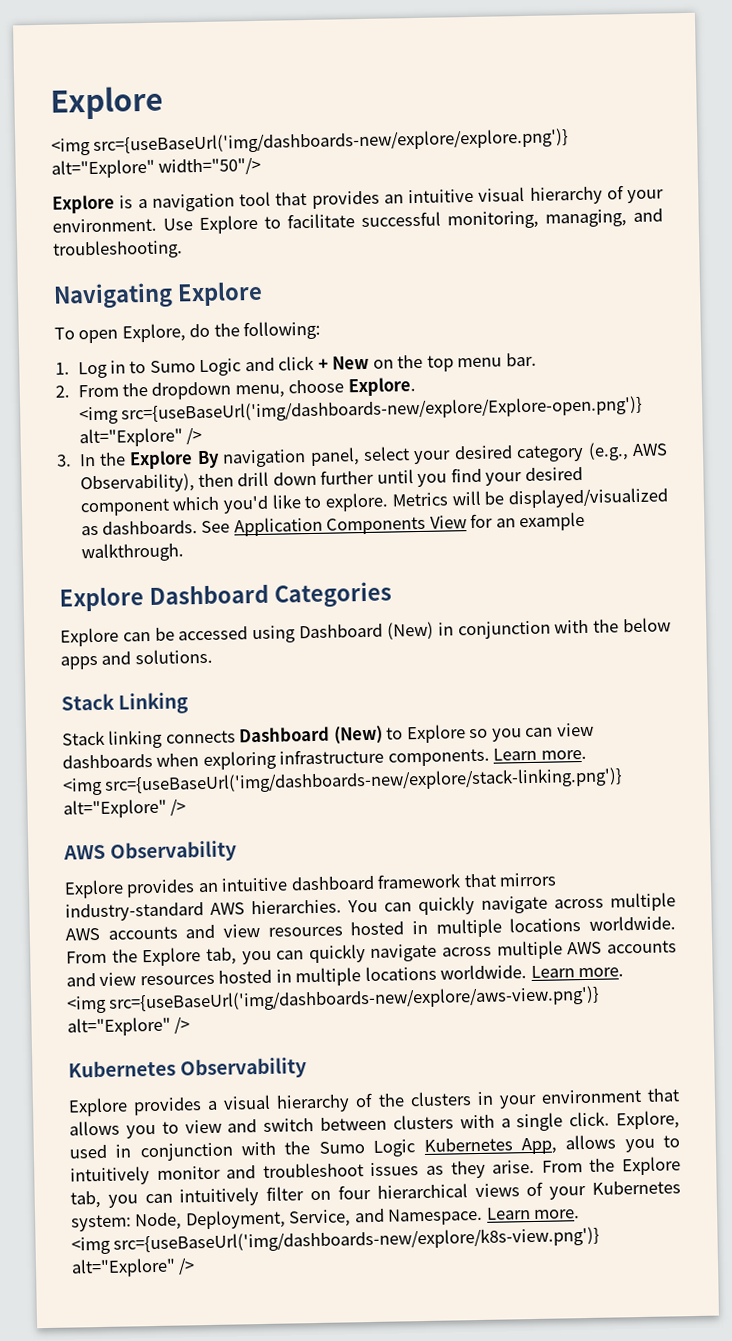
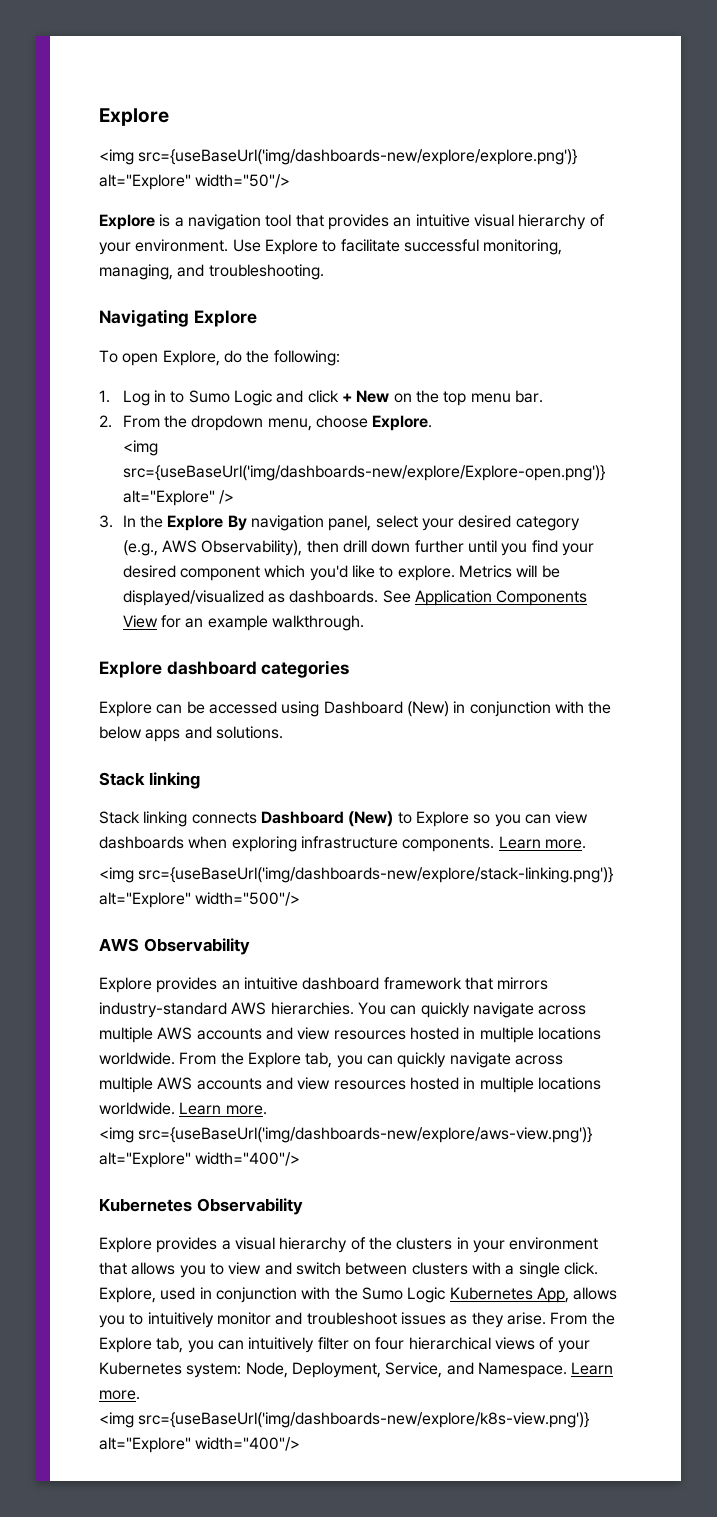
[148,581,392,609] Dashboard Categories -> [166,660,350,678] dashboard categories
[118,692,190,715] Linking -> [148,772,200,789] linking
[170,798,187,816] /> -> [195,892,301,906] width="500"/>
[174,1016,191,1034] /> -> [195,1152,301,1166] width="400"/>
[178,1257,196,1275] /> -> [195,1437,301,1451] width="400"/>

